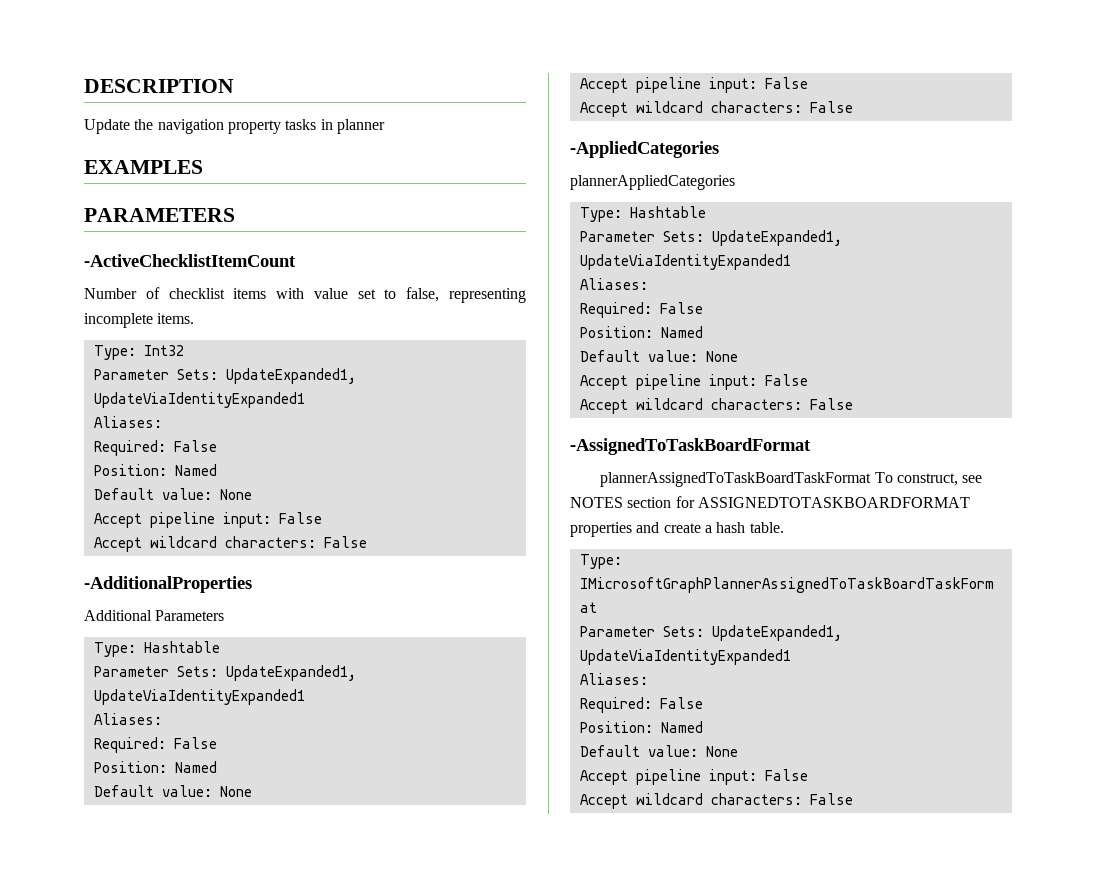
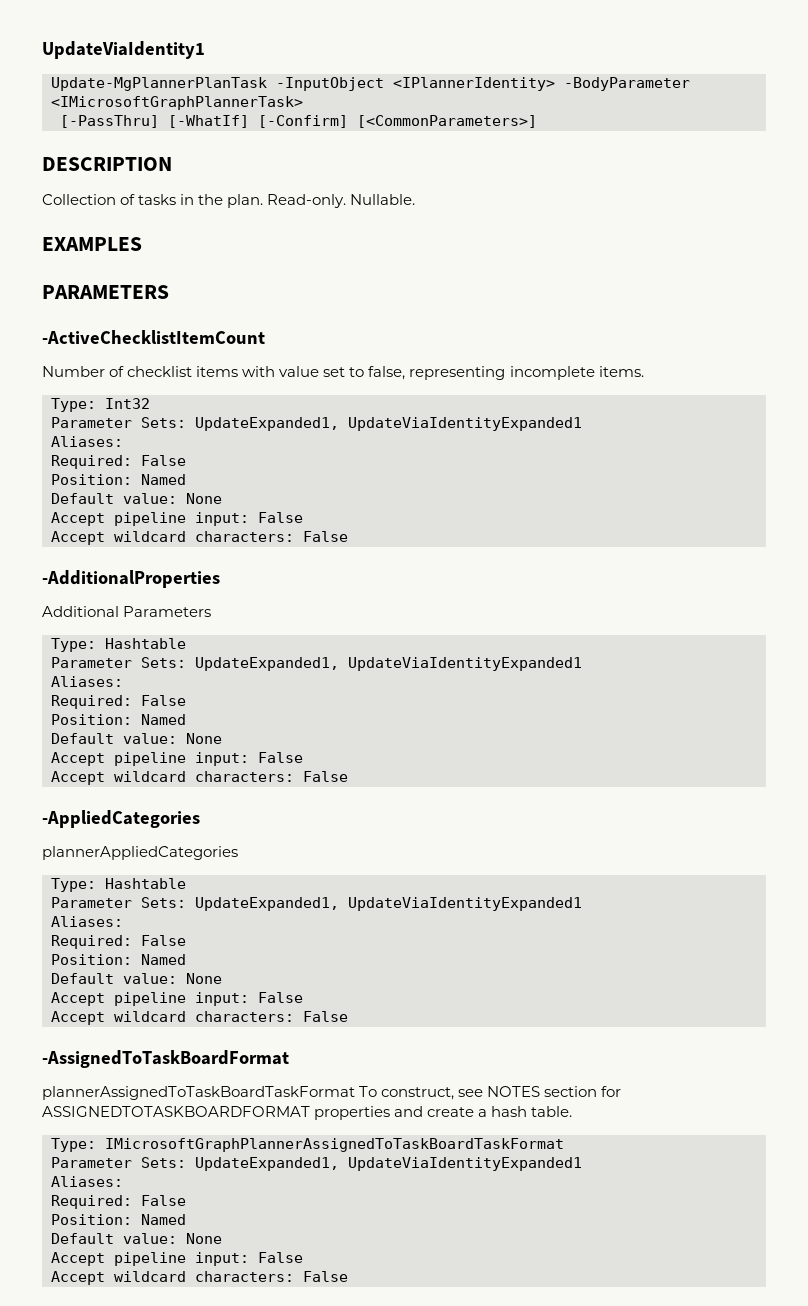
[84,79,234,93] [84,119,385,134] DESCRIPTION // Update the navigation property tasks in planner -> [42,41,205,59] [51,77,690,91] [51,96,303,110] [60,115,537,128] [42,157,172,171] [42,194,416,208] UpdateViaIdentity1 // Update-MgPlannerPlanTask -InputObject <IPlannerIdentity> -BodyParameter <IMicrosoftGraphPlannerTask> // [-PassThru] [-WhatIf] [-Confirm] [<CommonParameters>] // DESCRIPTION // Collection of tasks in the plan. Read-only. Nullable.

